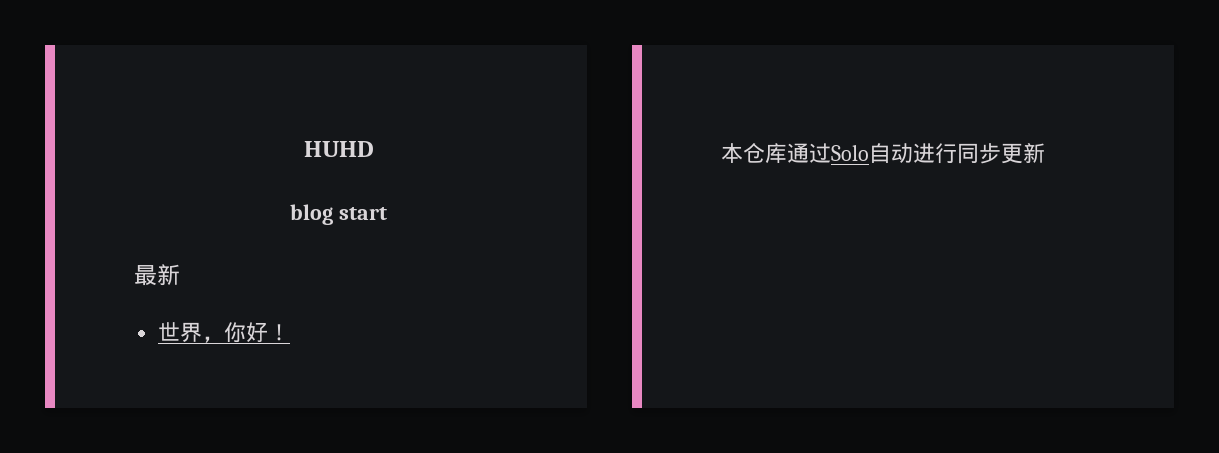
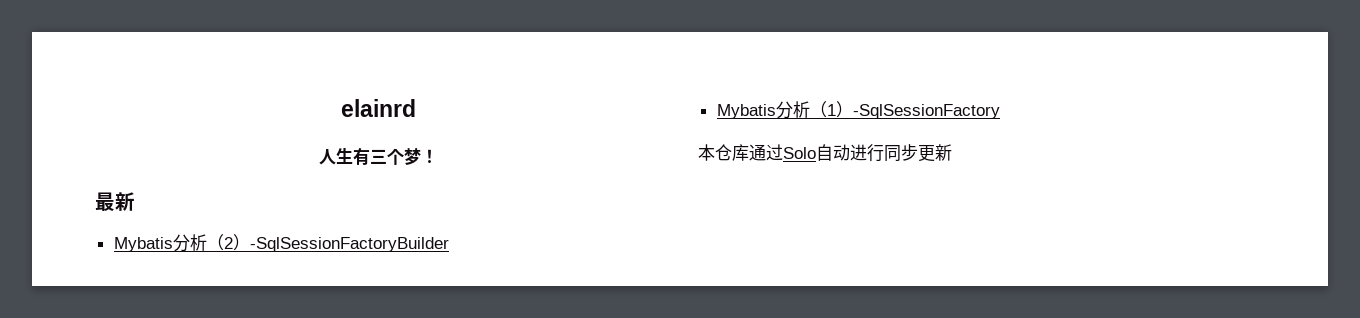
[303,141,374,157] [290,204,387,225] [134,264,180,286] [158,322,291,343] HUHD // blog start // 最新 // 世界，你好！ -> [341,99,416,117] [319,148,438,165] [95,192,135,211] [113,234,449,252] [716,101,1000,119] elainrd // 人生有三个梦！ // 最新 // Mybatis分析（2）-SqlSessionFactoryBuilder // Mybatis分析（1）-SqlSessionFactory

